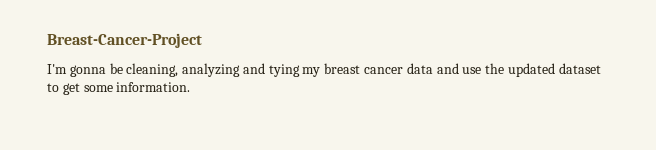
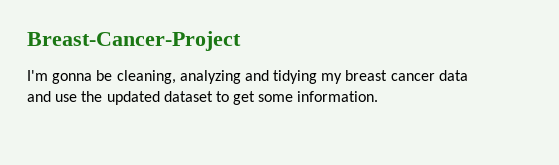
[268,64,300,77] tying -> [273,70,318,84] tidying

